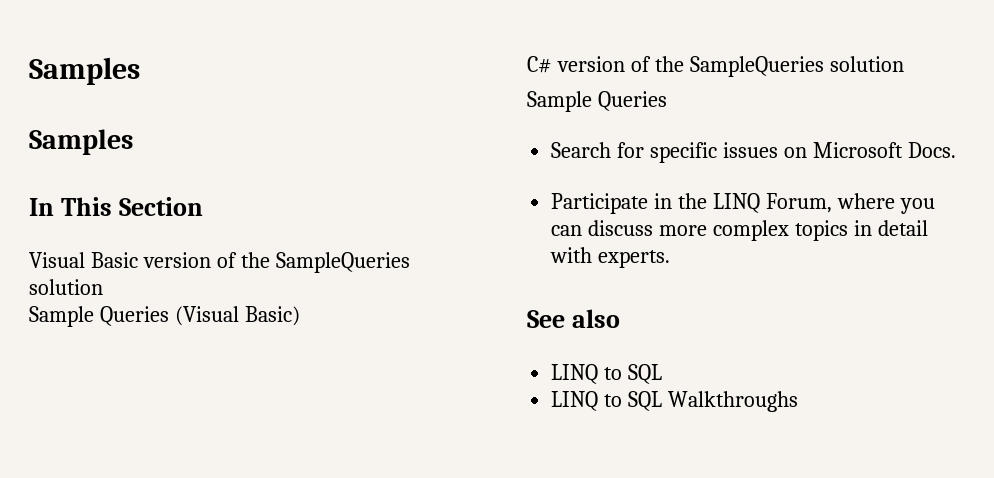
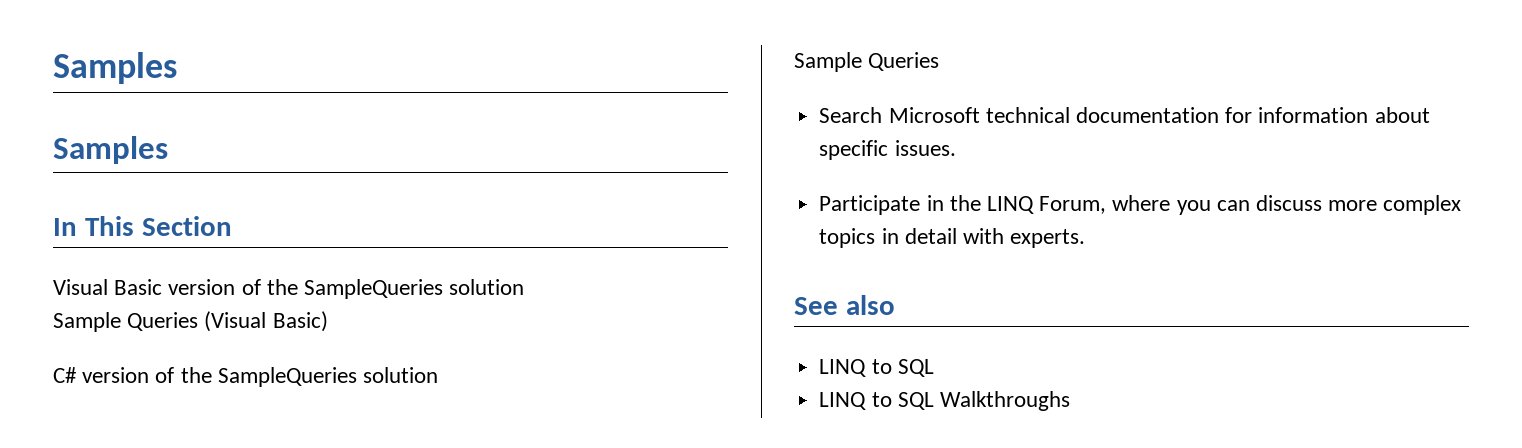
[617,142,956,163] for specific issues on Microsoft Docs. -> [888,107,1430,123] [819,140,956,160] Microsoft technical documentation for information about specific issues.

